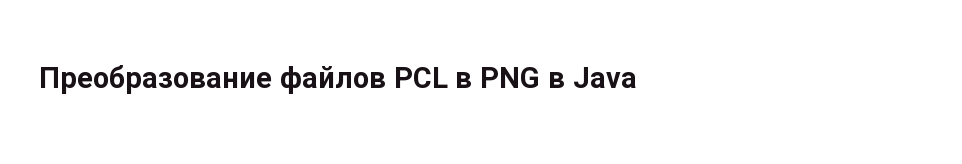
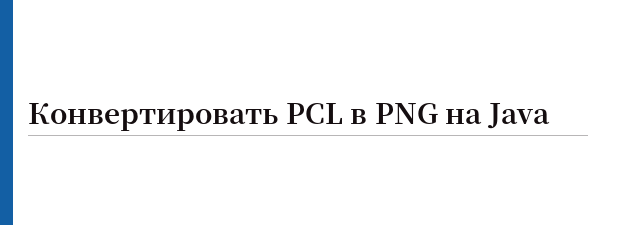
[39,65,386,94] Преобразование файлов -> [28,103,278,131] Конвертировать
[548,72,566,88] в -> [445,109,483,124] на

